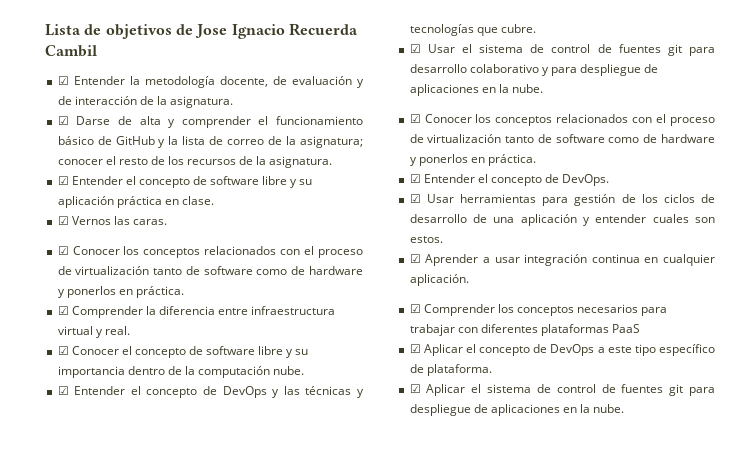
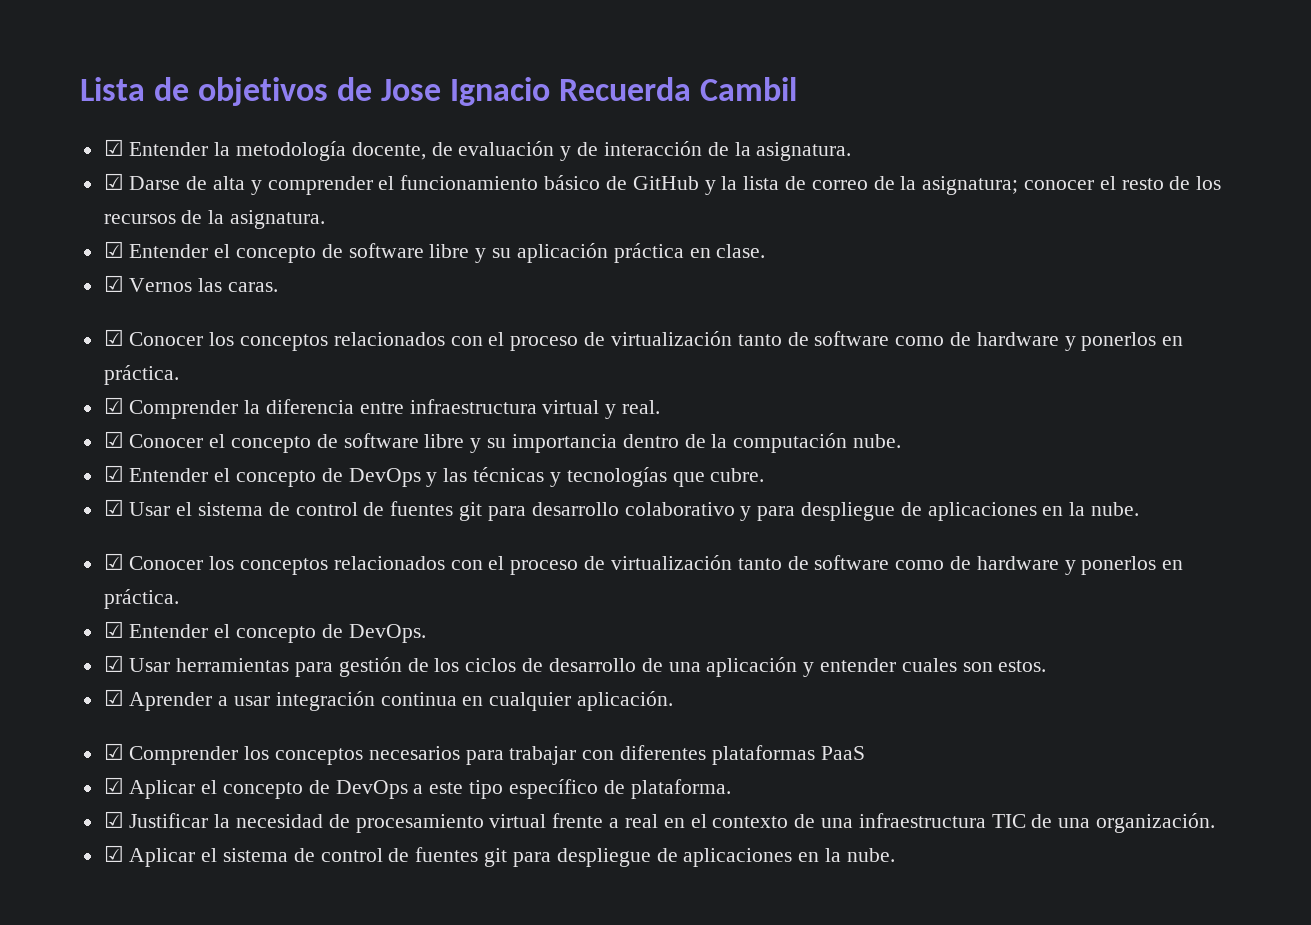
(492, 370) none -> [103,811,1215,833] // ☑ Justificar la necesidad de procesamiento virtual frente a real en el contexto de una infraestructura TIC de una organización.

